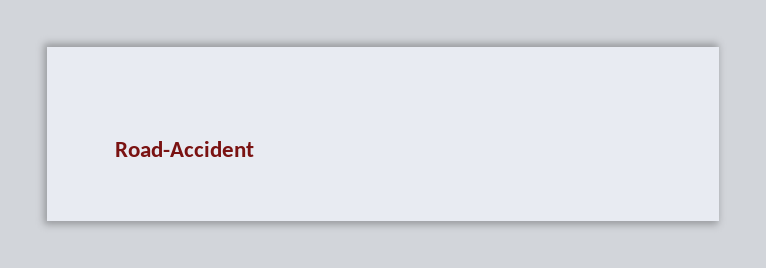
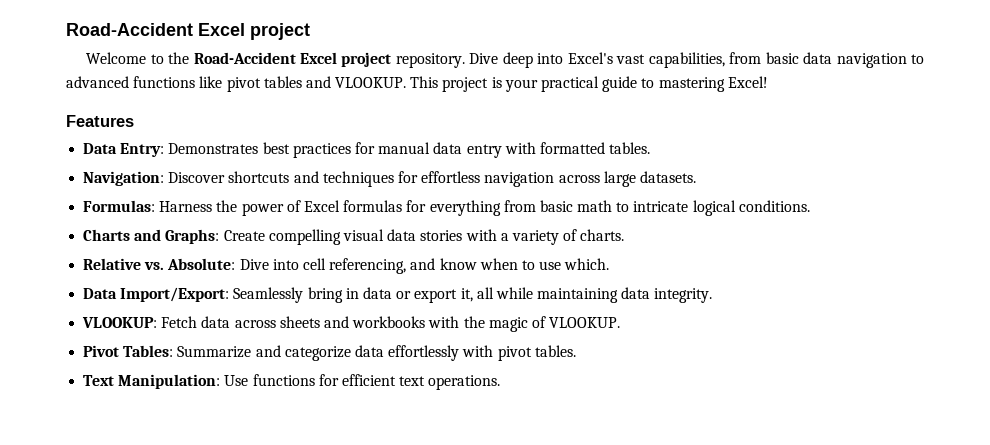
[115,141,254,157] Road-Accident -> [66,23,310,40] [86,52,925,68] [66,76,768,92] [66,115,134,127] [83,142,651,158] [83,171,696,187] [83,200,810,216] [83,229,625,245] [83,258,610,274] [83,287,713,303] [82,316,621,332] [83,345,576,361] [83,374,501,390] Road-Accident Excel project // Welcome to the Road-Accident Excel project repository. Dive deep into Excel's vast capabilities, from basic data navigation to advanced functions like pivot tables and VLOOKUP. This project is your practical guide to mastering Excel! // Features // Data Entry: Demonstrates best practices for manual data entry with formatted tables. // Navigation: Discover shortcuts and techniques for effortless navigation across large datasets. // Formulas: Harness the power of Excel formulas for everything from basic math to intricate logical conditions. // Charts and Graphs: Create compelling visual data stories with a variety of charts. // Relative vs. Absolute: Dive into cell referencing, and know when to use which. // Data Import/Export: Seamlessly bring in data or export it, all while maintaining data integrity. // VLOOKUP: Fetch data across sheets and workbooks with the magic of VLOOKUP. // Pivot Tables: Summarize and categorize data effortlessly with pivot tables. // Text Manipulation: Use functions for efficient text operations.

